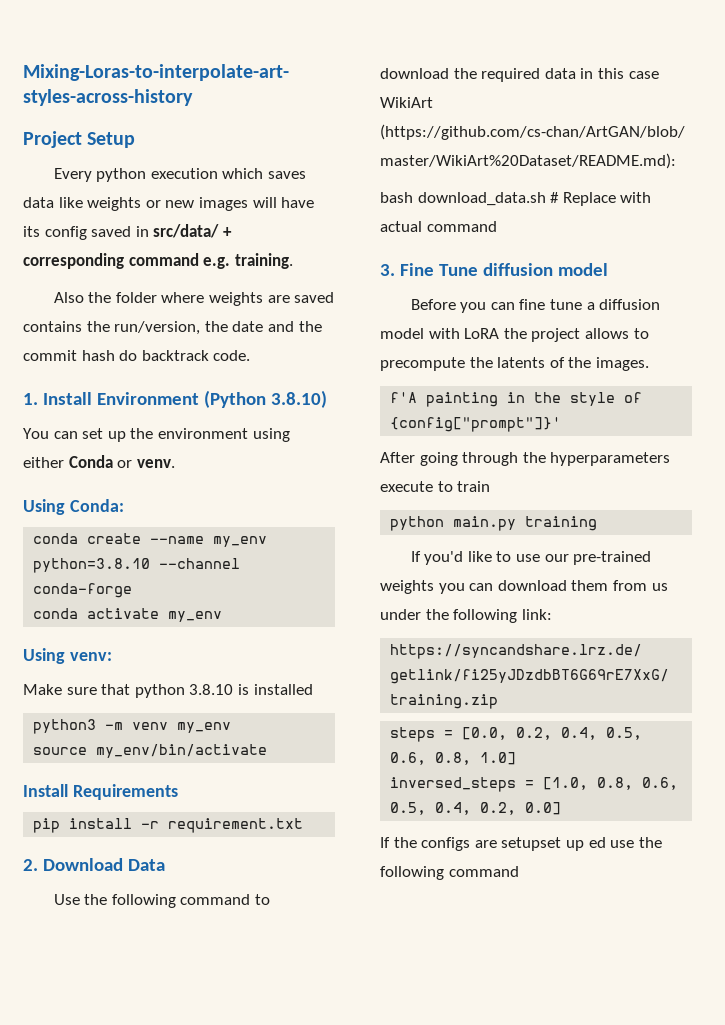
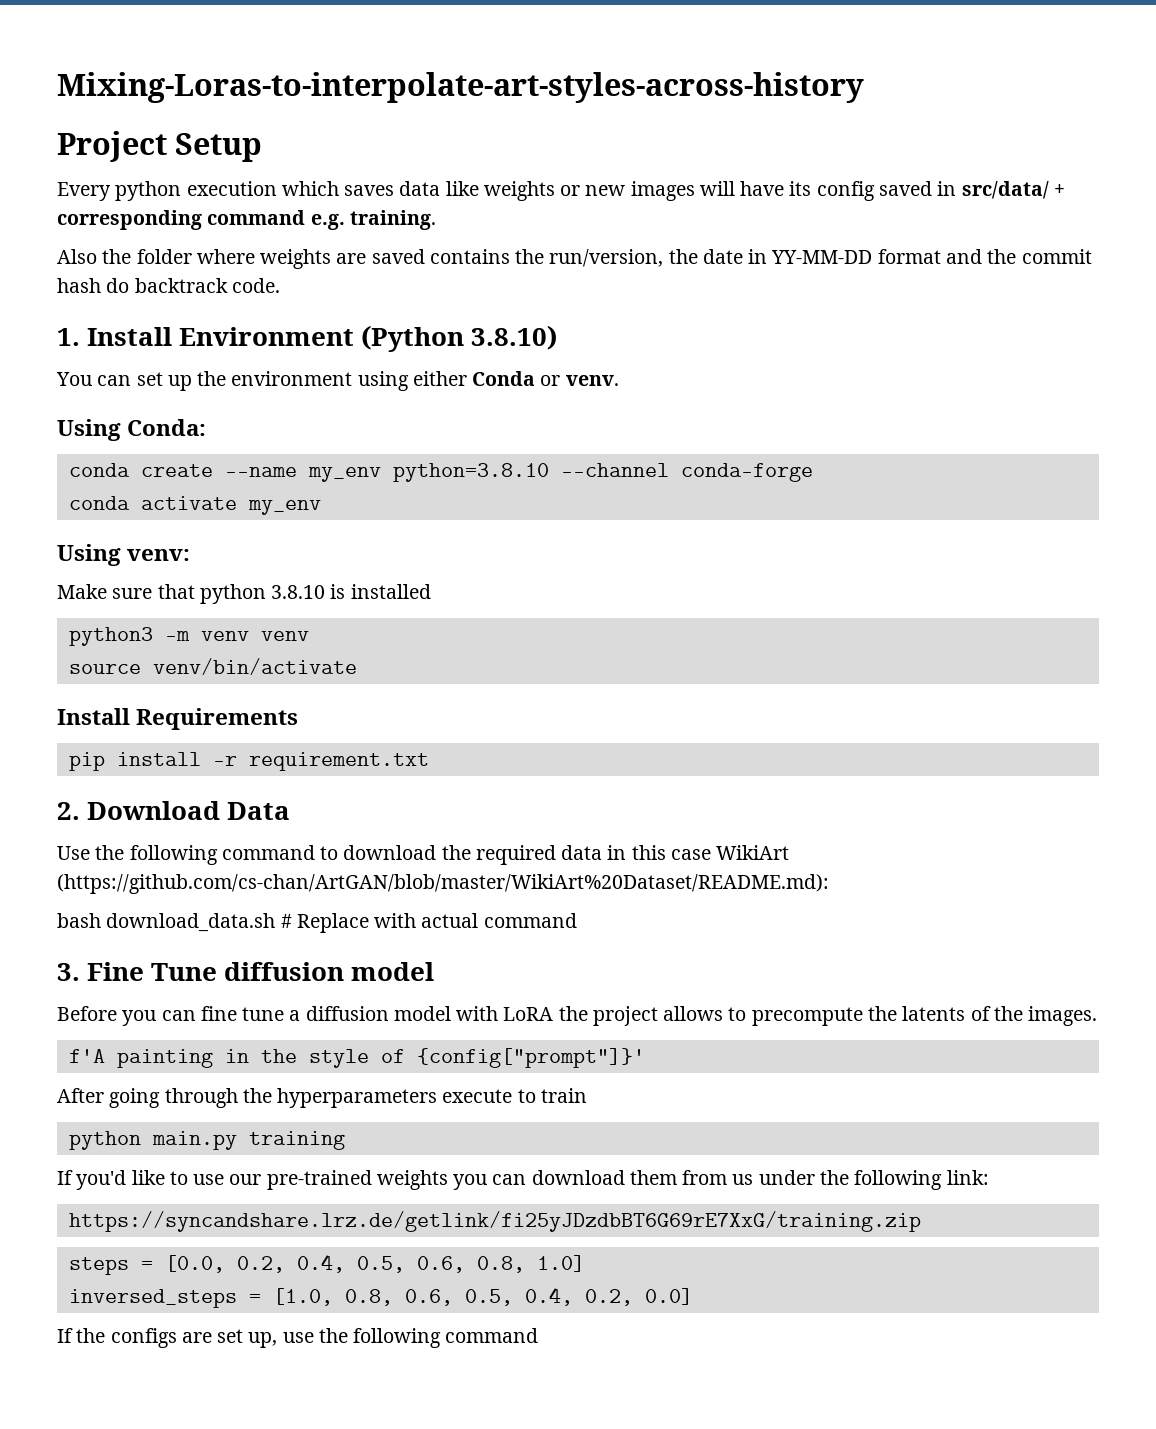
(264, 326) none -> [748,249,941,264] in YY-MM-DD format
[177,722,232,733] my_env -> [260,631,309,641] venv
[96,744,268,758] my_env/bin/activate -> [152,658,357,675] venv/bin/activate
[501,837,606,851] setupset up ed -> [217,1329,278,1348] set up,

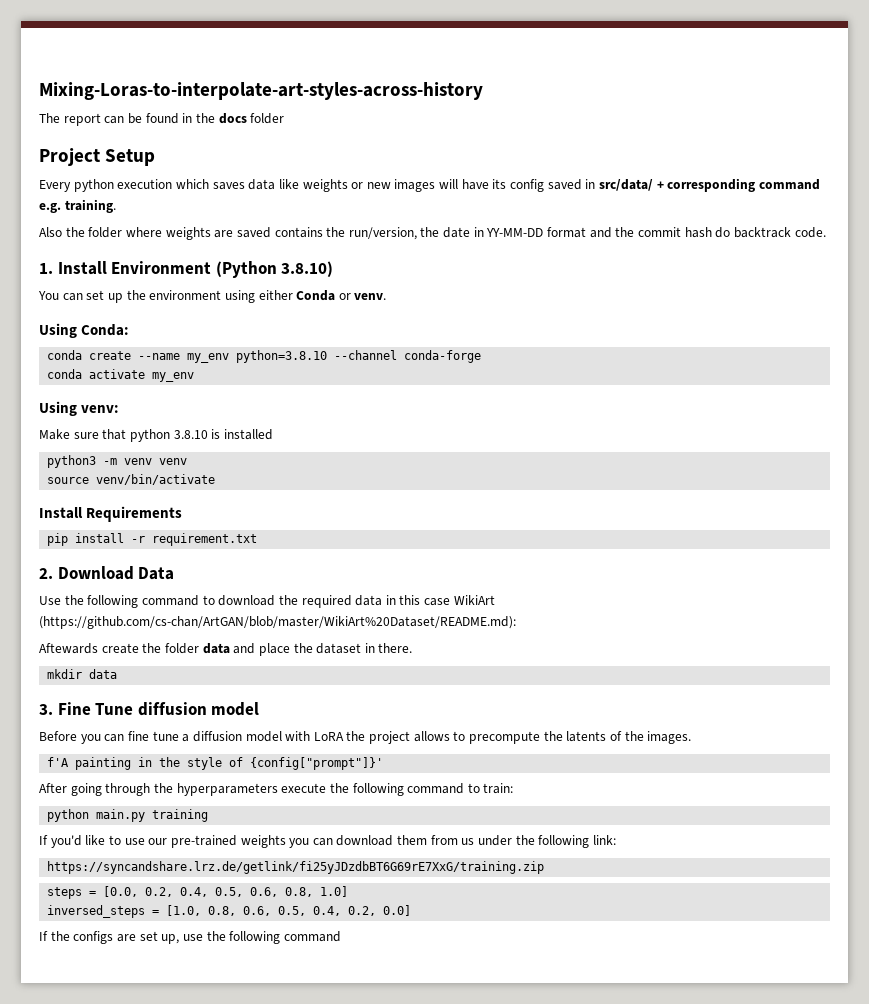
(864, 87) none -> [39,113,285,126] // The report can be found in the docs folder
[57,913,577,933] bash download_data.sh # Replace with actual command -> [39,643,413,656] [47,669,118,679] Aftewards create the folder data and place the dataset in there. // mkdir data
[517,1088,587,1103] to train -> [329,783,514,796] the following command to train:

